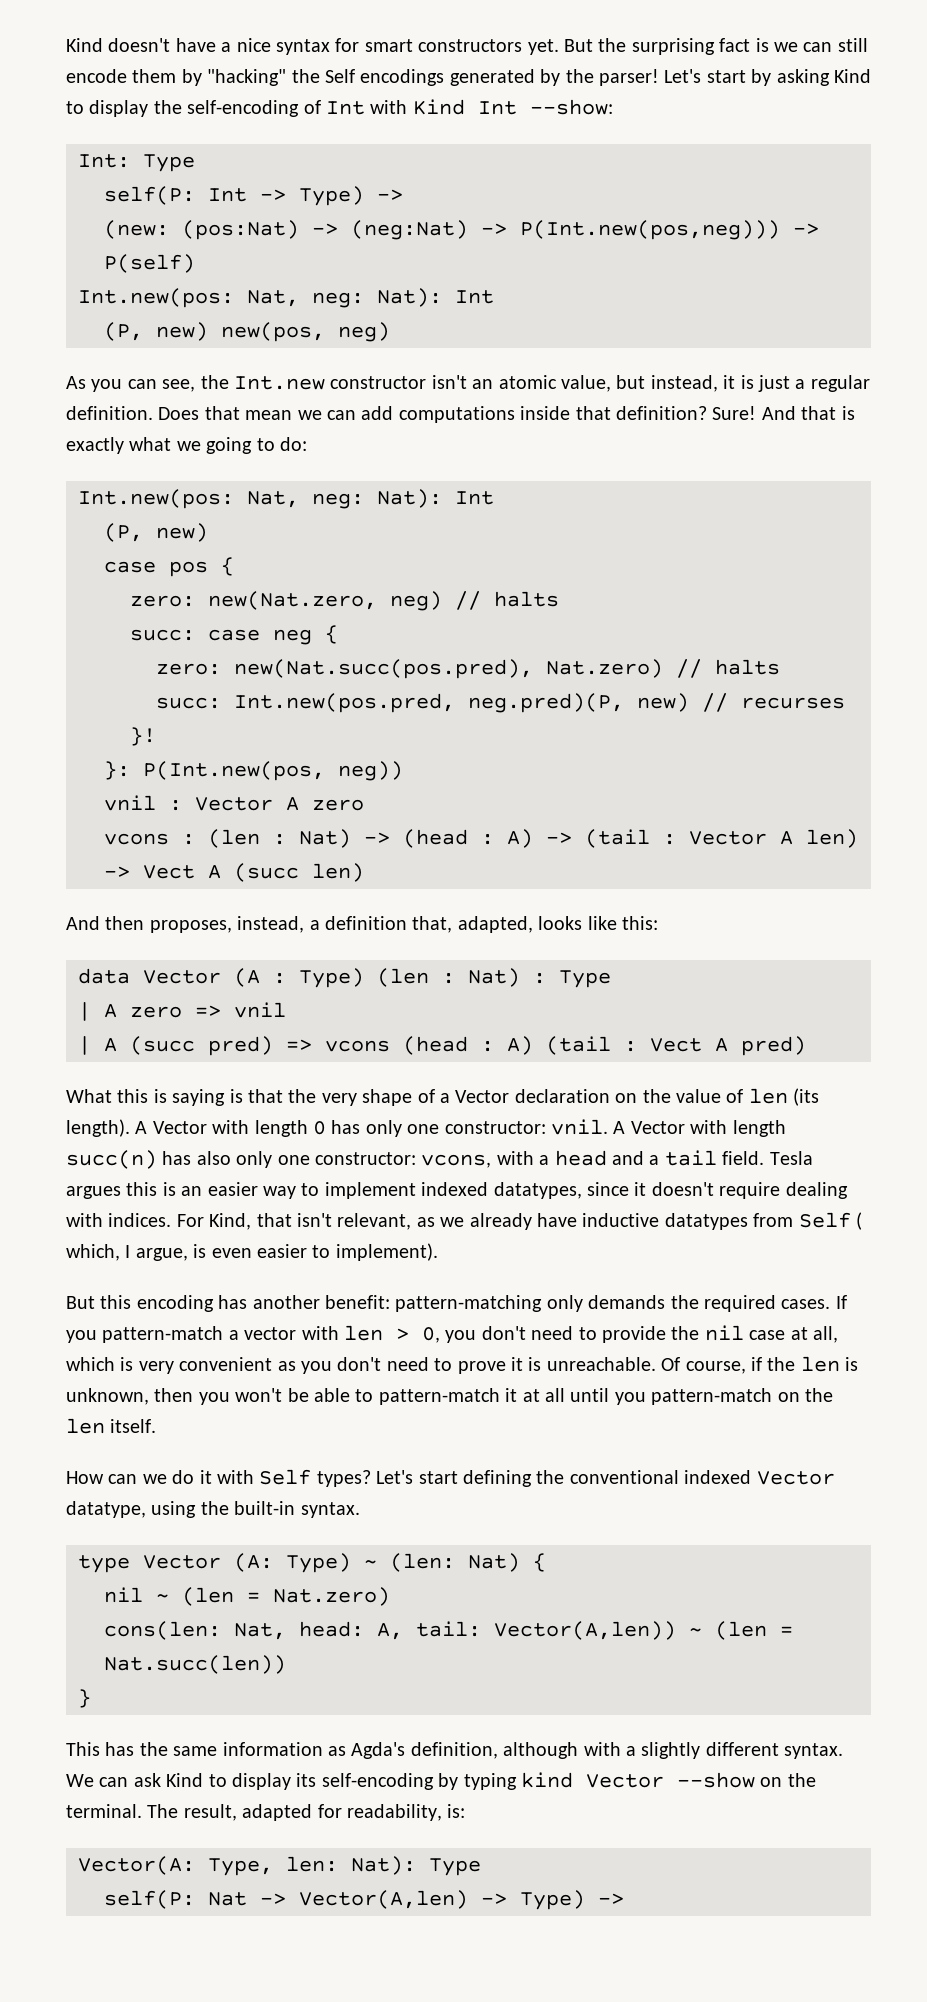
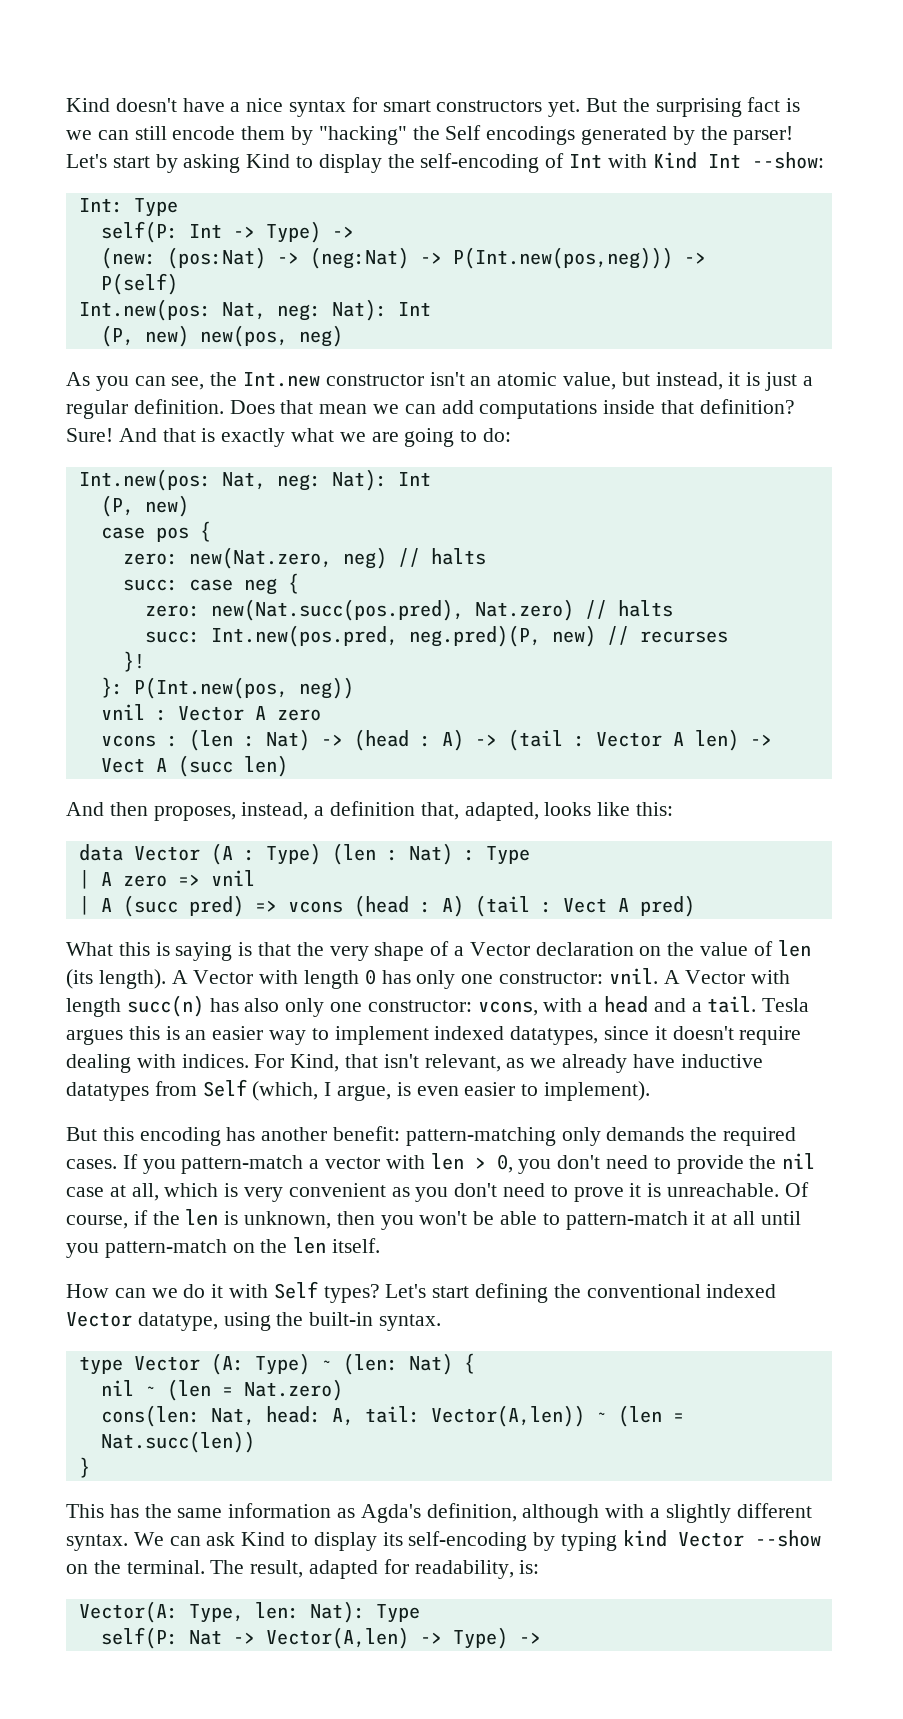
(201, 446) none -> [371,432,399,442] are
[664,1150,765,1166] tail field. -> [707,996,757,1013] tail.
[855,1212,862,1230] [66,1244,120,1261] ( which, -> [252,1081,319,1101] (which,

